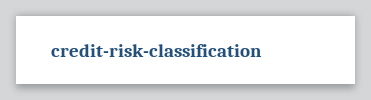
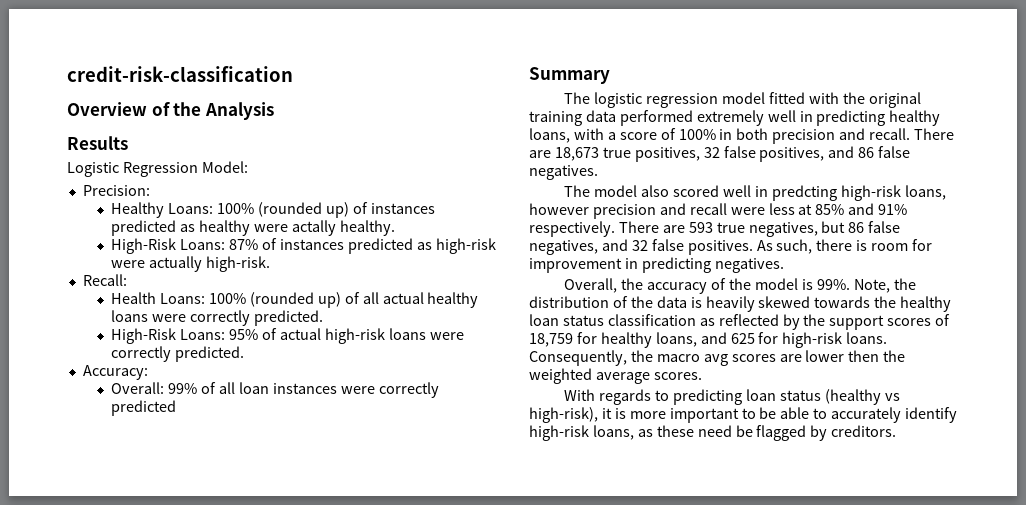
(262, 50) none -> [67,102,274,120] [67,136,128,150] [67,161,248,177] [82,185,150,196] [111,202,435,218] [111,220,395,236] [111,238,496,254] [111,256,270,272] [82,274,127,286] [111,292,479,308] [111,310,323,326] [111,328,464,344] [111,346,245,362] [82,365,148,380] [111,382,439,398] [111,400,177,416] [529,67,610,84] [564,92,921,108] [529,110,941,126] [529,128,955,144] [529,146,911,162] [529,165,598,180] [564,185,946,201] [529,203,908,219] [529,221,901,237] [529,239,933,255] [529,257,784,273] [564,278,916,294] [529,296,952,312] [529,314,951,330] [529,332,888,348] [529,350,906,366] [529,368,702,384] [564,389,900,405] [529,407,958,423] [529,425,897,441] // Overview of the Analysis // Results // Logistic Regression Model: // Precision: // Healthy Loans: 100% (rounded up) of instances predicted as healthy were actally healthy. // High-Risk Loans: 87% of instances predicted as high-risk were actually high-risk. // Recall: // Health Loans: 100% (rounded up) of all actual healthy loans were correctly predicted. // High-Risk Loans: 95% of actual high-risk loans were correctly predicted. // Accuracy: // Overall: 99% of all loan instances were correctly predicted // Summary // The logistic regression model fitted with the original training data performed extremely well in predicting healthy loans, with a score of 100% in both precision and recall. There are 18,673 true positives, 32 false positives, and 86 false negatives. // The model also scored well in predcting high-risk loans, however precision and recall were less at 85% and 91% respectively. There are 593 true negatives, but 86 false negatives, and 32 false positives. As such, there is room for improvement in predicting negatives. // Overall, the accuracy of the model is 99%. Note, the distribution of the data is heavily skewed towards the healthy loan status classification as reflected by the support scores of 18,759 for healthy loans, and 625 for high-risk loans. Consequently, the macro avg scores are lower then the weighted average scores. // With regards to predicting loan status (healthy vs high-risk), it is more important to be able to accurately identify high-risk loans, as these need be flagged by creditors.

